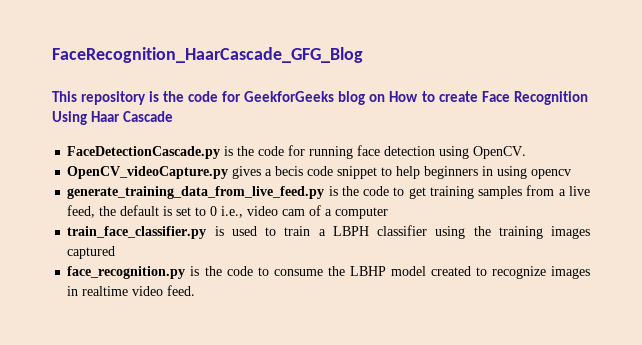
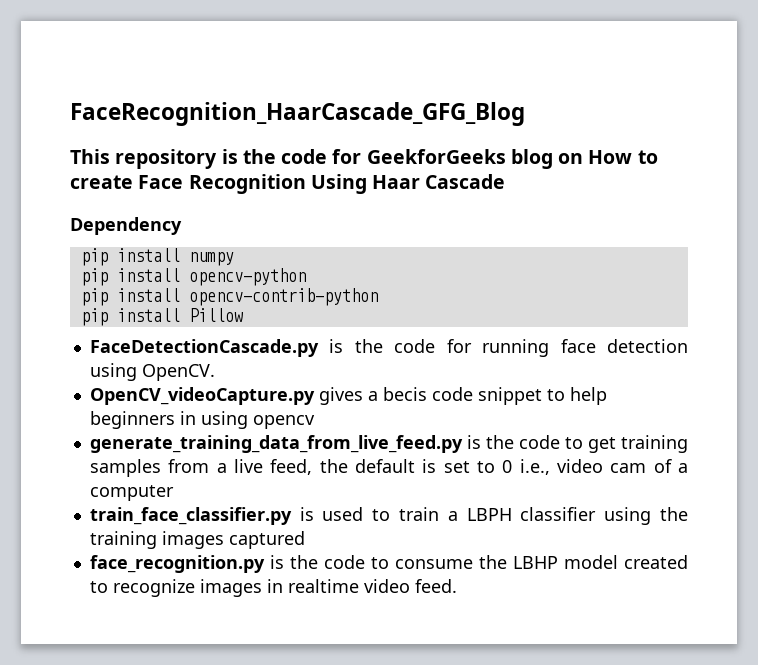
(174, 116) none -> [70,217,182,235] [80,248,234,266] [80,268,306,286] [80,288,378,306] [80,308,243,326] // Dependency // pip install numpy // pip install opencv-python // pip install opencv-contrib-python // pip install Pillow

